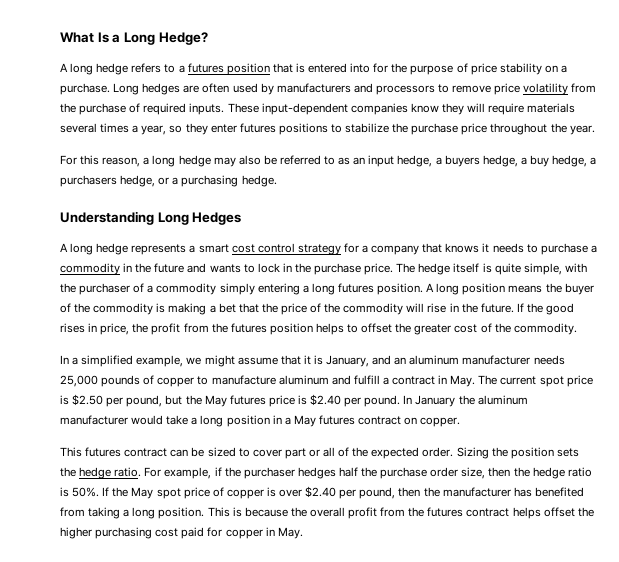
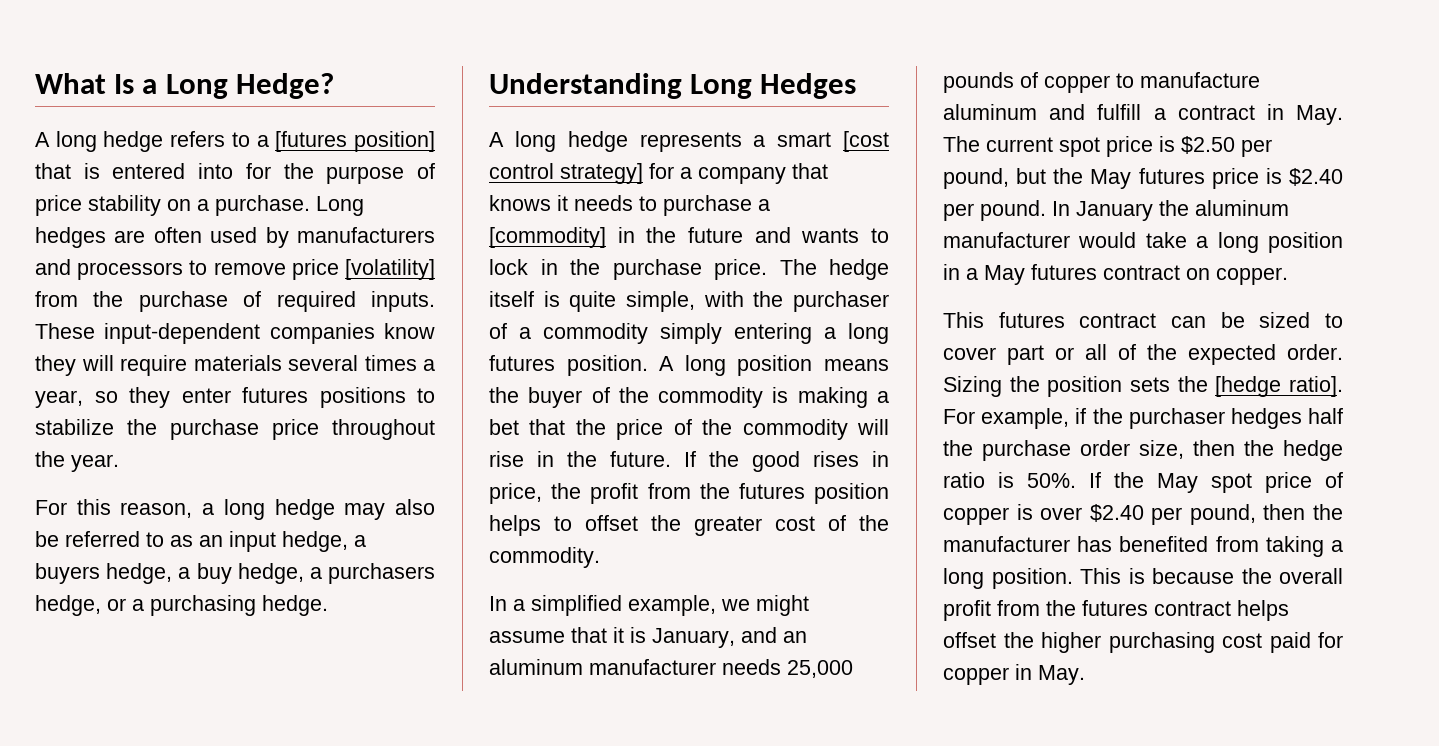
[187,63,270,75] futures position -> [275,131,436,152] [futures position]
[523,83,569,95] volatility -> [344,259,435,280] [volatility]
[231,243,341,255] cost control strategy -> [843,131,889,152] [489,163,643,184] [cost control strategy]
[60,263,120,275] commodity -> [489,227,606,248] [commodity]
[79,467,142,479] hedge ratio. -> [1215,376,1343,397] [hedge ratio].

